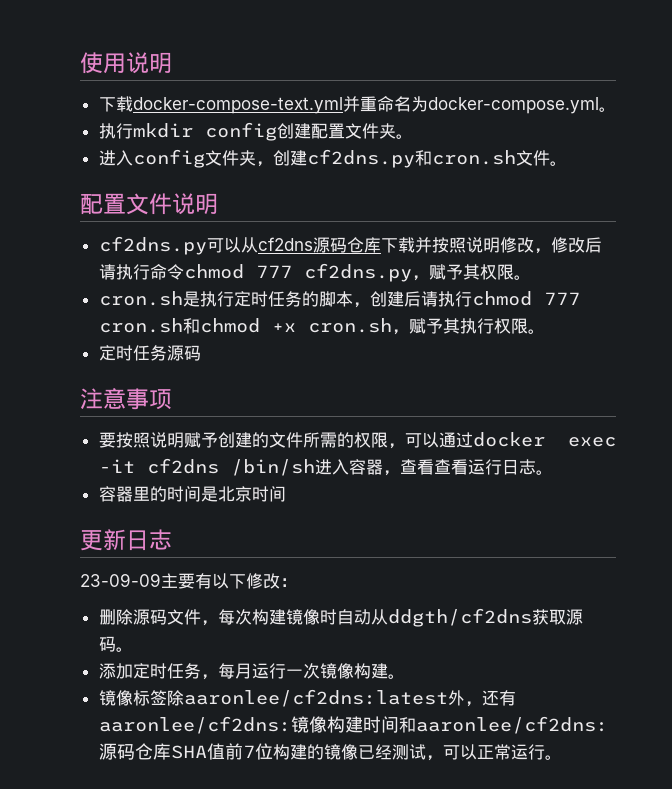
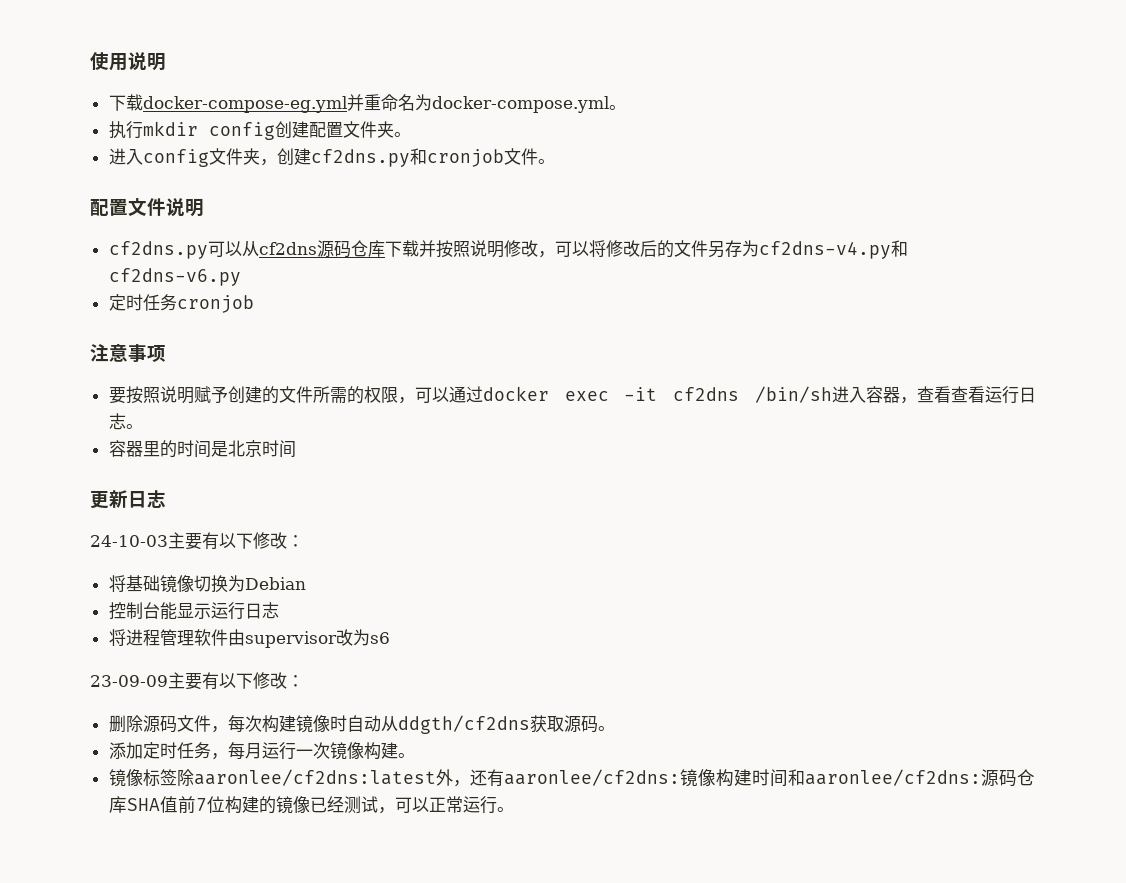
[132,97,343,114] docker-compose-text.yml -> [142,96,347,113] docker-compose-eg.yml
[431,150,516,165] cron.sh -> [426,149,504,167] cronjob
[550,237,602,253] [98,263,531,282] [98,291,580,308] [98,318,545,335] [98,345,201,361] 修改后请执行命令chmod 777 cf2dns.py，赋予其权限。 // cron.sh是执行定时任务的脚本，创建后请执行chmod 777 cron.sh和chmod +x cron.sh，赋予其执行权限。 // 定时任务源码 -> [554,240,908,259] [108,268,241,286] [108,294,254,313] 可以将修改后的文件另存为cf2dns-v4.py和cf2dns-v6.py // 定时任务cronjob
(172, 539) none -> [90,532,304,550] [108,575,306,593] [108,602,279,620] [108,629,390,648] // 24-10-03主要有以下修改： // 将基础镜像切换为Debian // 控制台能显示运行日志 // 将进程管理软件由supervisor改为s6

